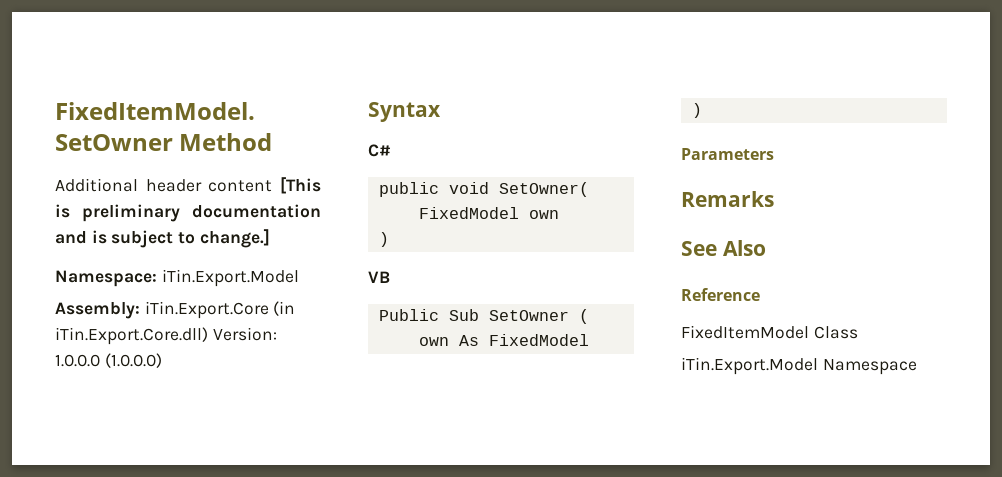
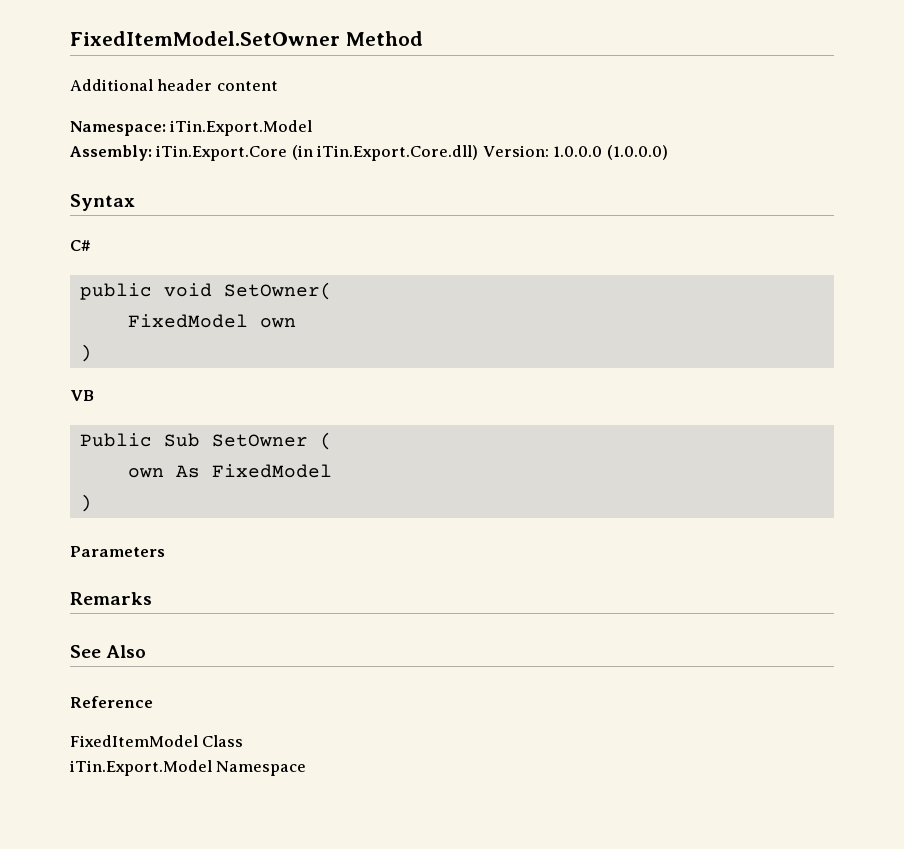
[280,177,321,194] [55,204,321,222] [55,229,270,248] [This is preliminary documentation and is subject to change.] -> (278, 86) none

